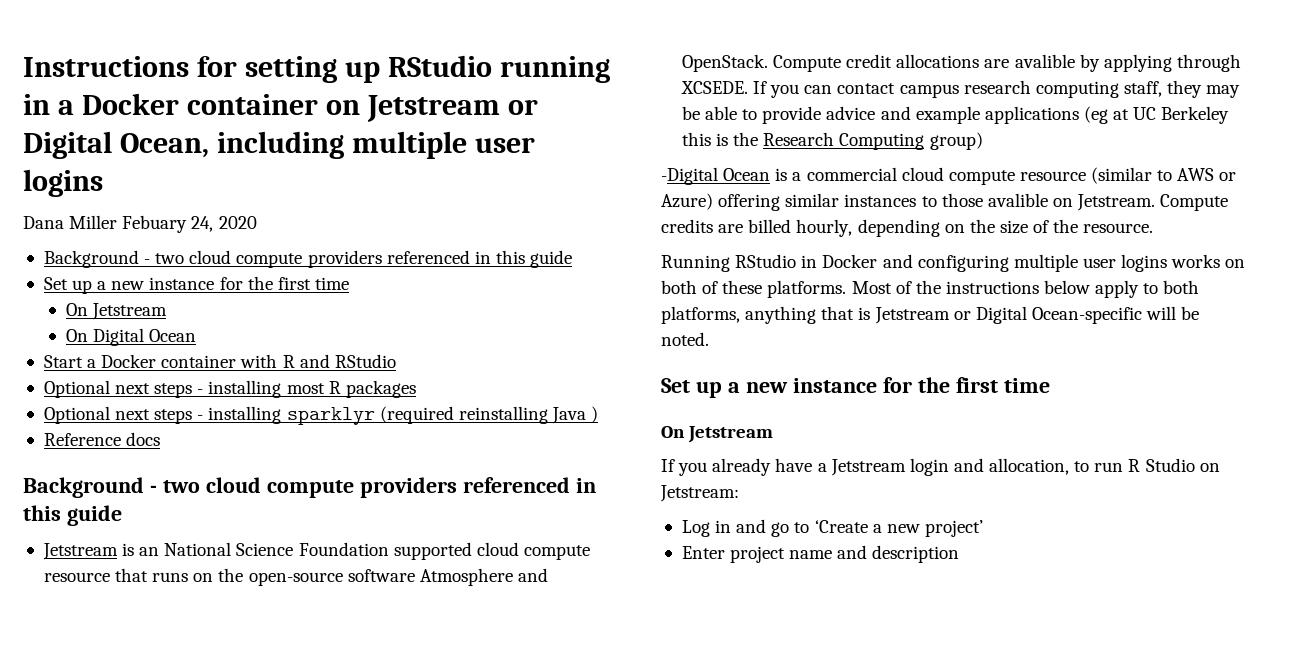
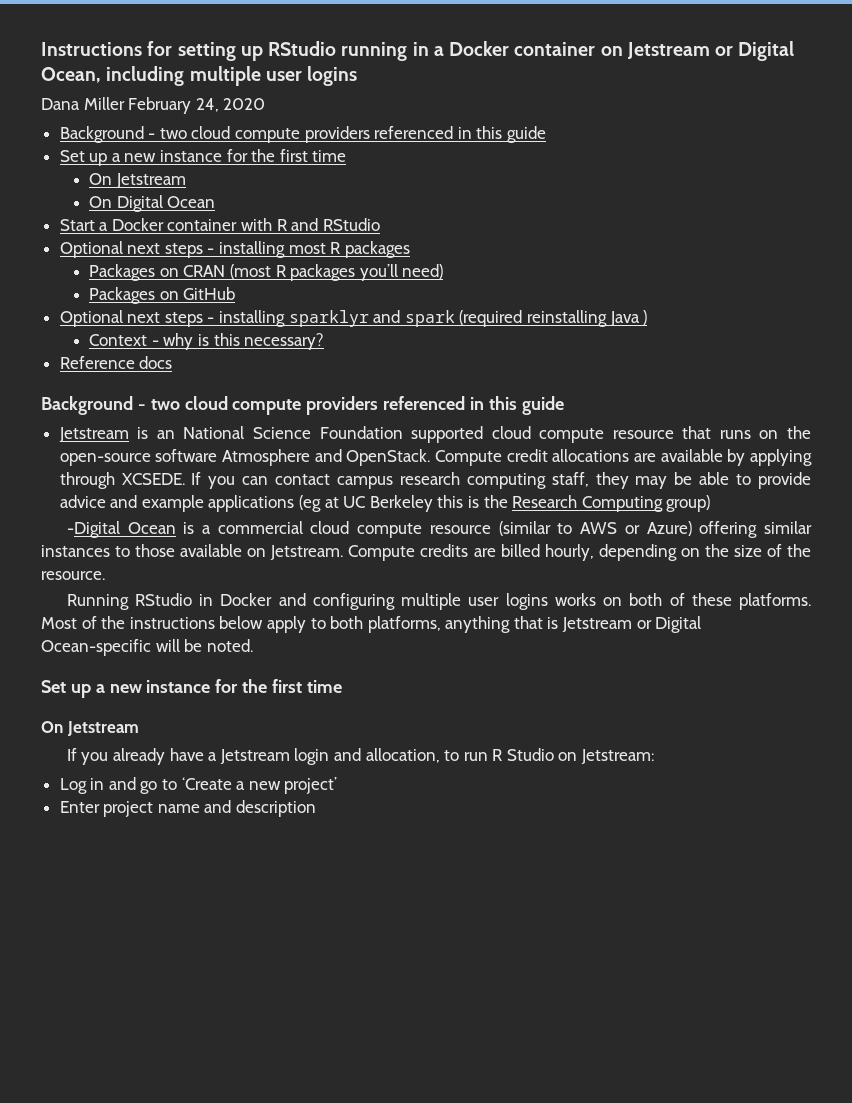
[122,215,188,233] Febuary -> [128,97,192,114] February
(416, 389) none -> [89,264,444,281] [89,287,236,304] // Packages on CRAN (most R packages you’ll need) // Packages on GitHub
(375, 416) none -> [373,310,455,327] and spark
(599, 414) none -> [89,333,325,350] // Context - why is this necessary?
[1014,54,1075,68] avalible -> [660,449,723,462] available
[987,193,1048,207] avalible -> [180,544,243,557] available

